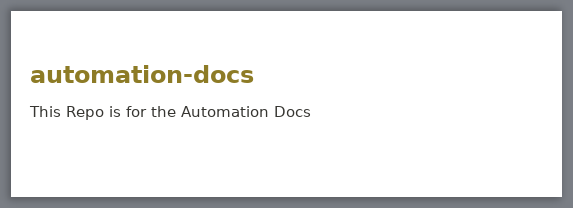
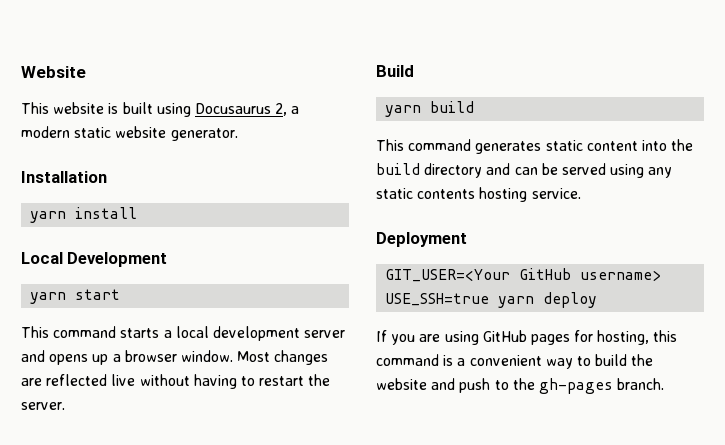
[30,65,254,83] [29,106,311,120] automation-docs // This Repo is for the Automation Docs -> [21,66,86,78] [21,102,300,117] [21,126,238,141] [21,171,107,183] [30,207,138,223] [21,252,168,267] [30,289,121,304] [21,326,346,341] [21,350,329,365] [21,374,331,389] [21,402,65,410] [376,65,414,77] [385,101,475,117] [376,139,694,154] [376,163,673,178] [376,187,581,202] [376,232,467,247] [385,268,662,282] [385,292,598,308] [376,330,678,345] [376,354,654,369] [376,378,665,394] Website // This website is built using Docusaurus 2, a modern static website generator. // Installation // yarn install // Local Development // yarn start // This command starts a local development server and opens up a browser window. Most changes are reflected live without having to restart the server. // Build // yarn build // This command generates static content into the build directory and can be served using any static contents hosting service. // Deployment // GIT_USER=<Your GitHub username> USE_SSH=true yarn deploy // If you are using GitHub pages for hosting, this command is a convenient way to build the website and push to the gh-pages branch.

